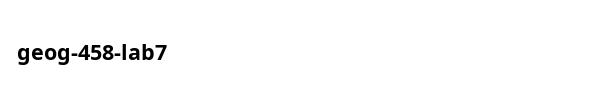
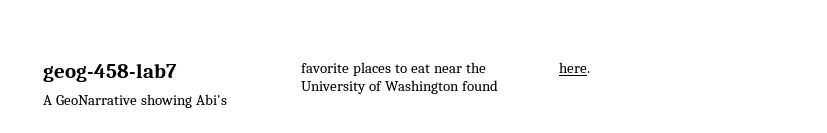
(167, 54) none -> [43,94,227,108] [301,62,486,76] [301,80,498,94] [559,62,590,73] // A GeoNarrative showing Abi's favorite places to eat near the University of Washington found here.

